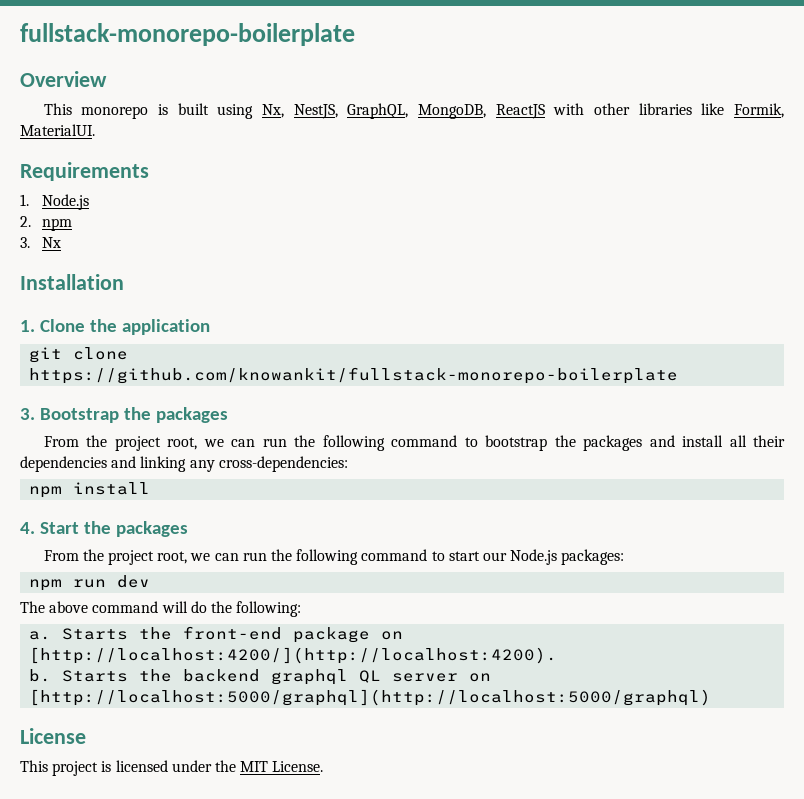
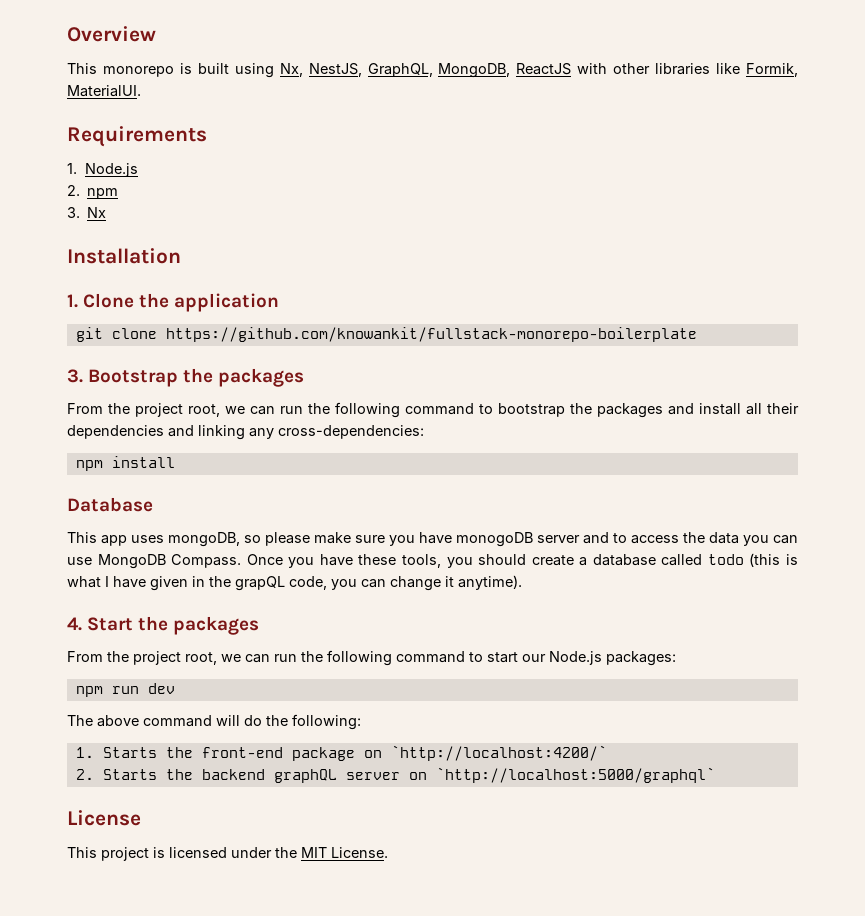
[20,23,355,46] fullstack-monorepo-boilerplate // -> (67, 34) none
(151, 488) none -> [67,497,153,512] [67,532,798,547] [67,553,798,569] [67,575,522,591] // Database // This app uses mongoDB, so please make sure you have monogoDB server and to access the data you can use MongoDB Compass. Once you have these tools, you should create a database called todo (this is what I have given in the grapQL code, you can change it anytime).
[29,631,52,640] a. -> [75,747,94,758] 1.
[29,647,558,664] [29,669,52,682] [http://localhost:4200/](http://localhost:4200). // b. -> [390,745,607,761] [75,769,94,780] `http://localhost:4200/` // 2.
[271,669,382,685] graphql QL -> [273,769,337,783] graphQL
[29,689,712,706] [http://localhost:5000/graphql](http://localhost:5000/graphql) -> [435,767,715,783] `http://localhost:5000/graphql`

